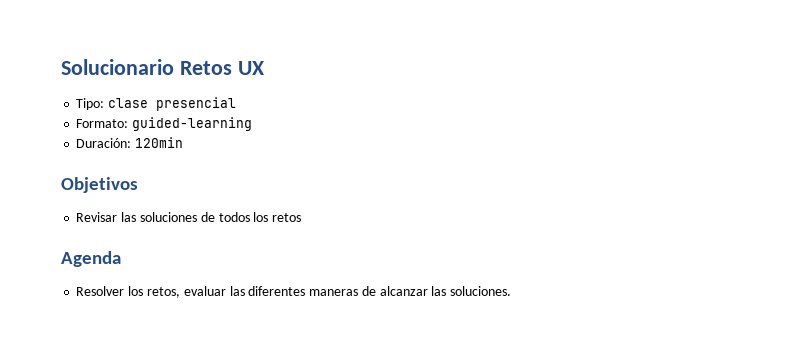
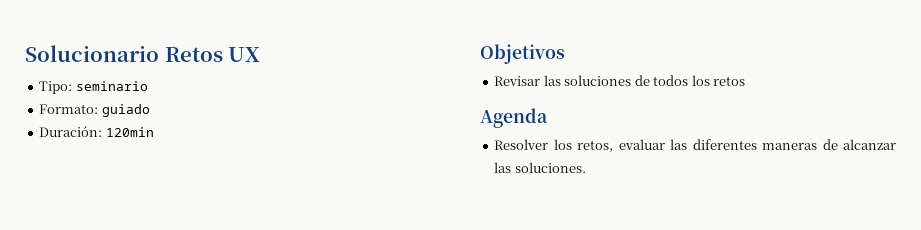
[108,97,237,111] clase presencial -> [75,81,148,91] seminario
[132,117,253,131] guided-learning -> [101,104,150,117] guiado

